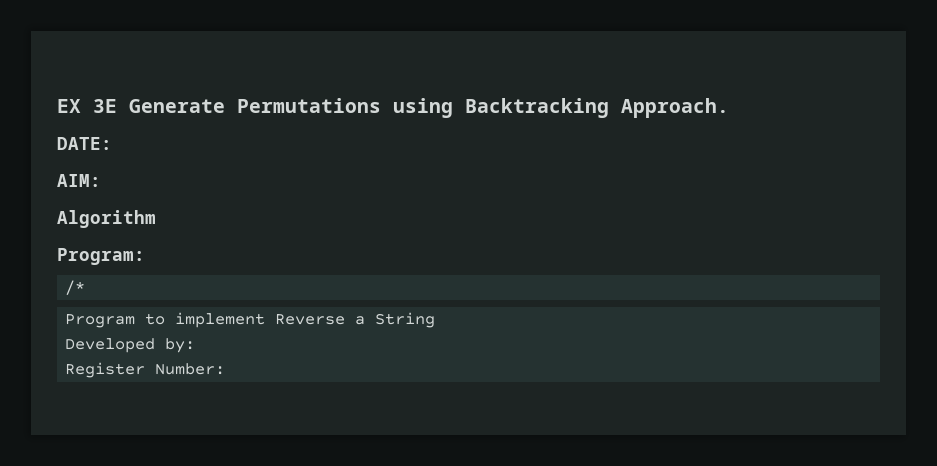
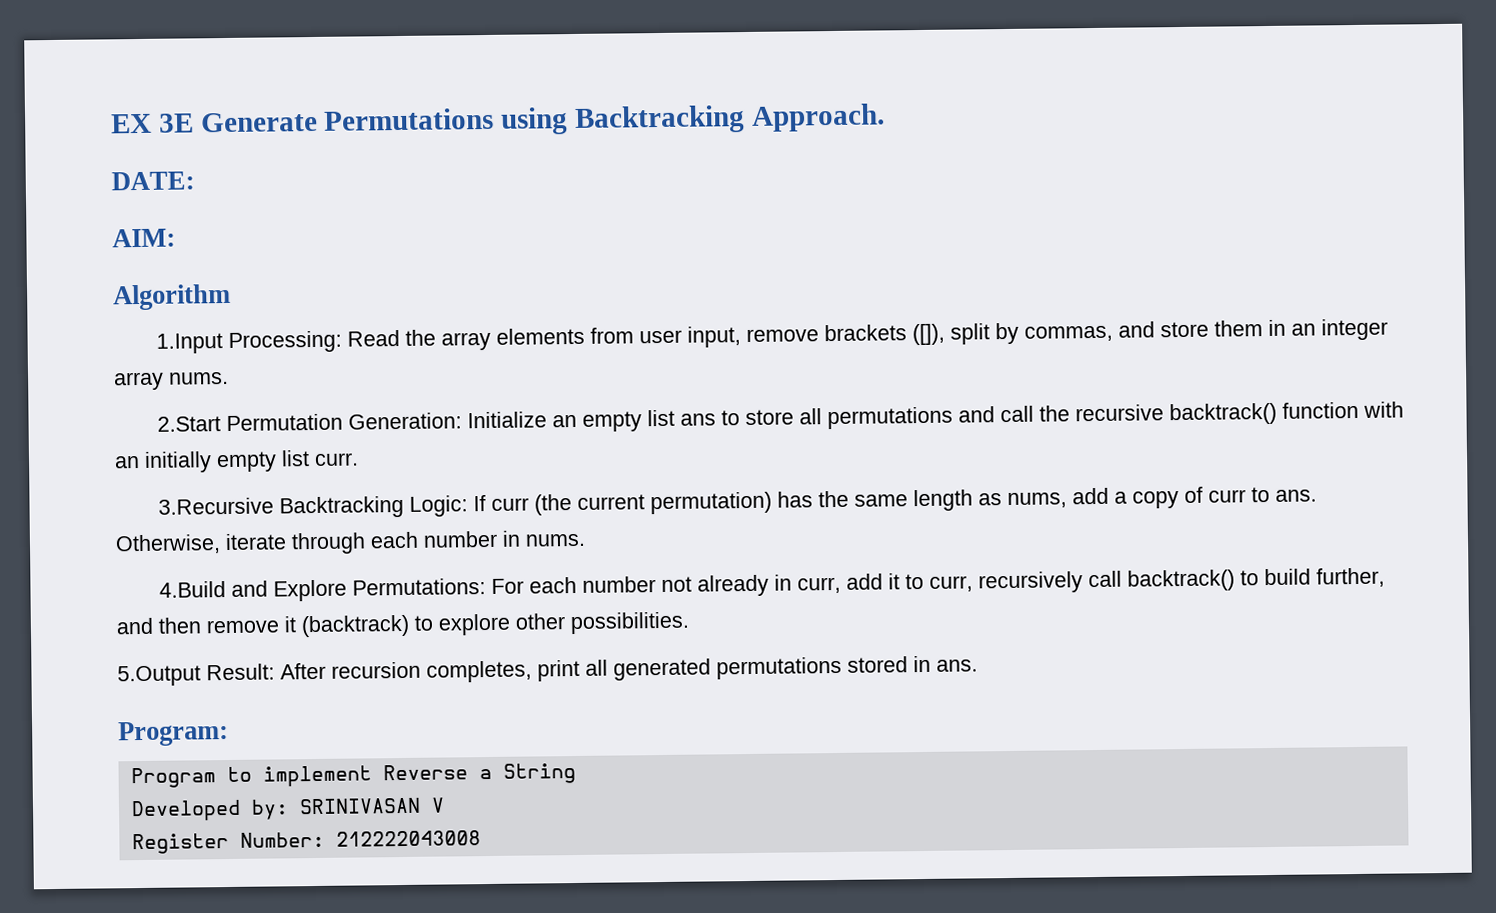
(156, 219) none -> [155,318,1388,354] [113,371,229,391] [156,401,1404,432] [114,450,359,473] [157,486,1317,519] [115,530,586,555] [158,567,1385,602] [116,611,690,638] [117,655,978,687] // 1.Input Processing: Read the array elements from user input, remove brackets ([]), split by commas, and store them in an integer array nums. // 2.Start Permutation Generation: Initialize an empty list ans to store all permutations and call the recursive backtrack() function with an initially empty list curr. // 3.Recursive Backtracking Logic: If curr (the current permutation) has the same length as nums, add a copy of curr to ans. Otherwise, iterate through each number in nums. // 4.Build and Explore Permutations: For each number not already in curr, add it to curr, recursively call backtrack() to build further, and then remove it (backtrack) to explore other possibilities. // 5.Output Result: After recursion completes, print all generated permutations stored in ans.
[65,280,86,295] // /* -> (229, 734) none
(196, 345) none -> [298,797,445,815] SRINIVASAN V
(226, 369) none -> [335,830,481,847] 212222043008

